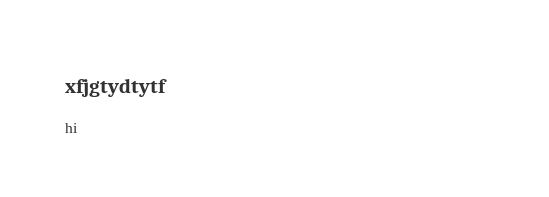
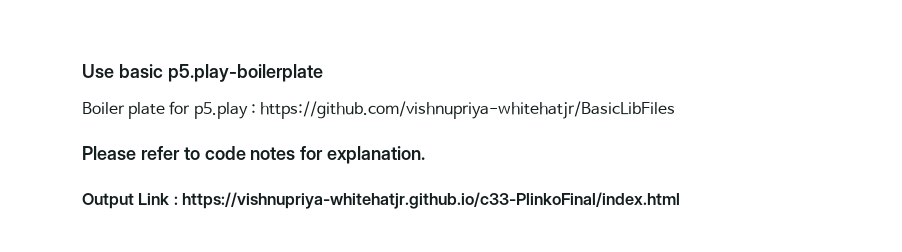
[65,78,167,97] [65,123,78,133] xfjgtydtytf // hi -> [82,64,323,82] [82,101,675,119] [82,146,426,164] [82,192,681,209] Use basic p5.play-boilerplate // Boiler plate for p5.play : https://github.com/vishnupriya-whitehatjr/BasicLibFiles // Please refer to code notes for explanation. // Output Link : https://vishnupriya-whitehatjr.github.io/c33-PlinkoFinal/index.html

